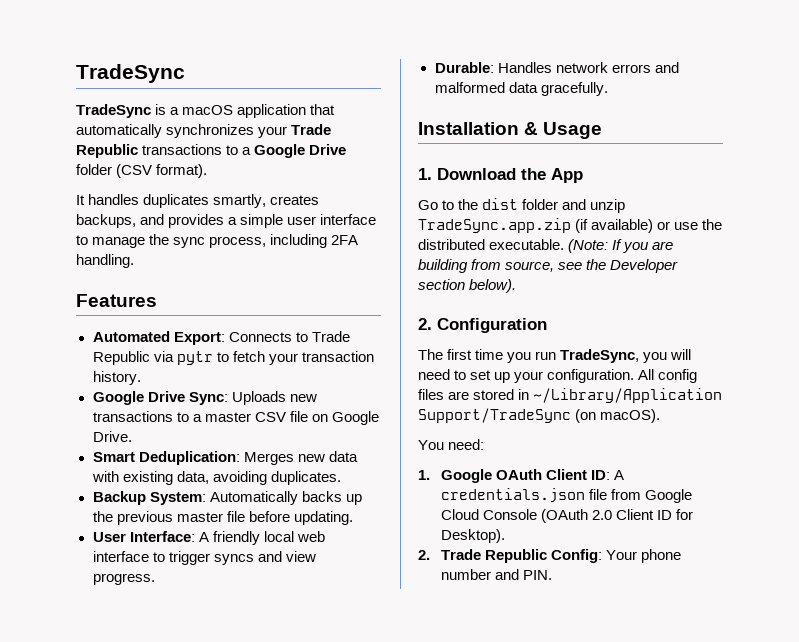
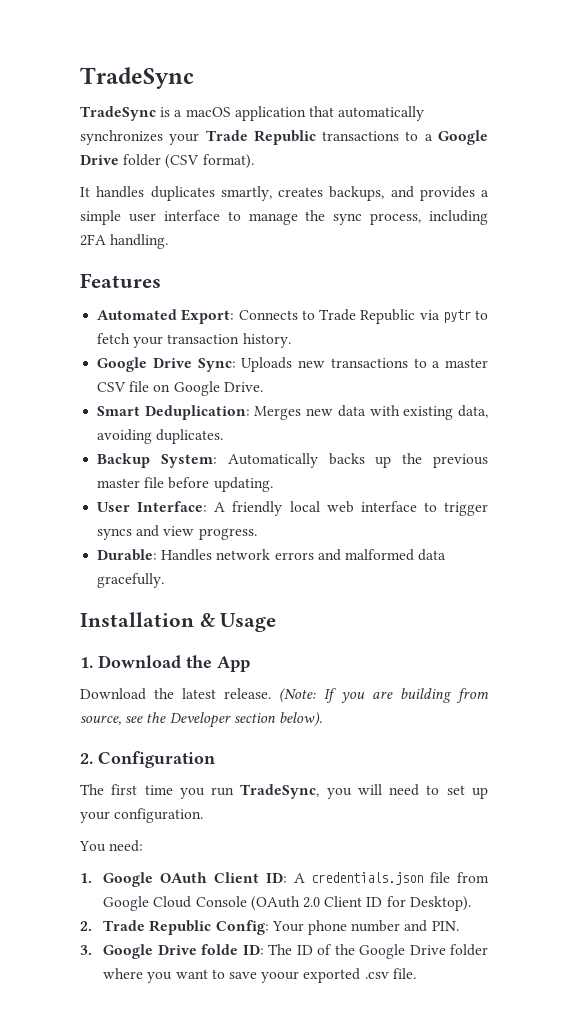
[418,198,626,213] [418,218,723,233] [418,239,565,250] Go to the dist folder and unzip TradeSync.app.zip (if available) or use the distributed executable. -> [80,688,272,700] Download the latest release.
[638,369,698,383] [418,388,723,403] [418,408,661,423] All config files are stored in ~/Library/Application Support/TradeSync (on macOS). -> (204, 815) none
(552, 575) none -> [80,944,488,959] [103,968,416,983] // 3. Google Drive folde ID: The ID of the Google Drive folder where you want to save yoour exported .csv file.

